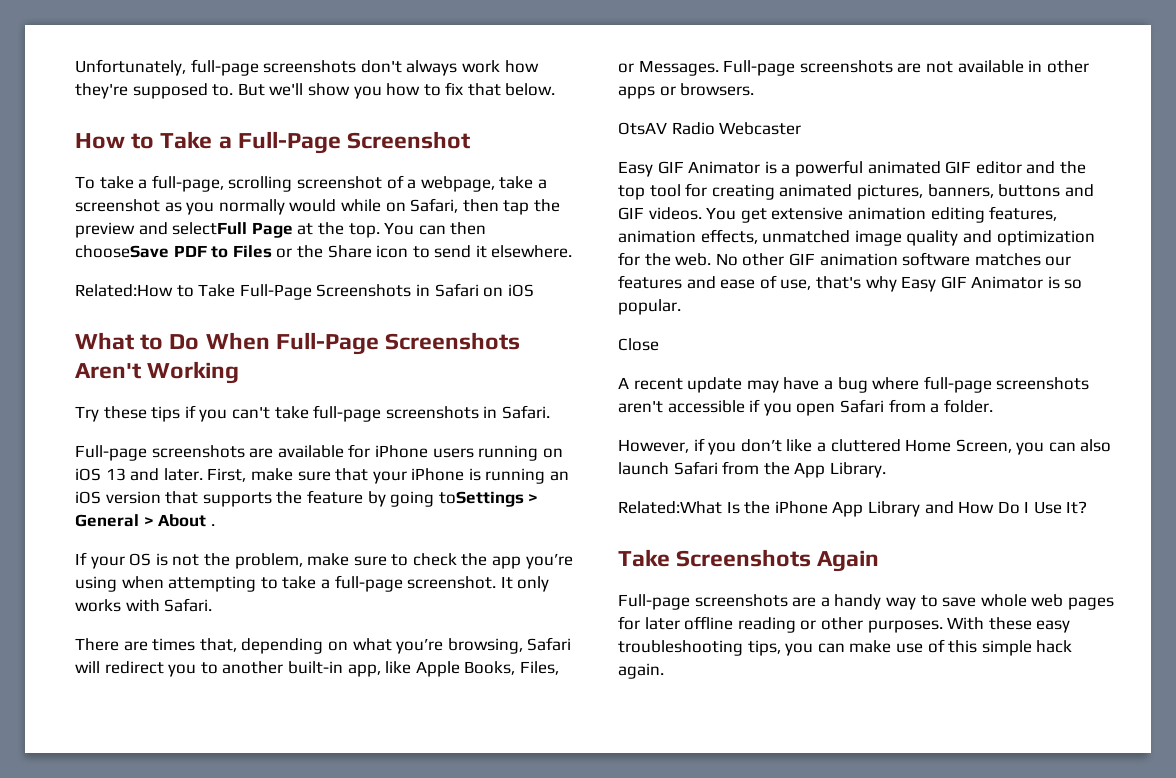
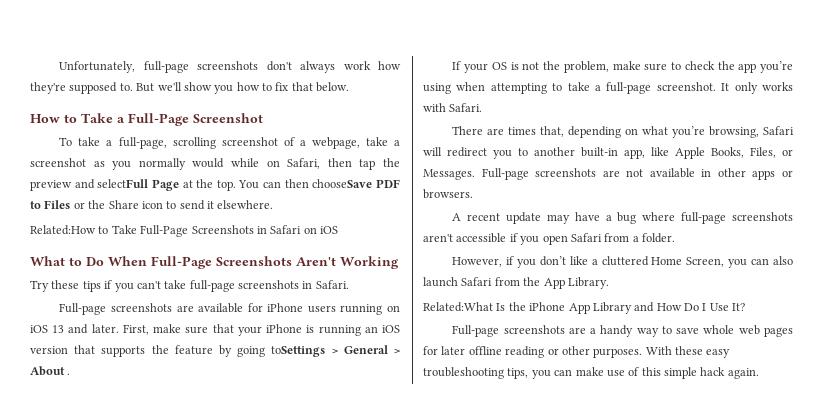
[618,122,802,135] [618,160,1086,177] [618,183,1094,200] [618,206,1058,223] [618,229,1095,246] [618,252,1072,266] [618,275,1083,292] [618,299,681,315] [618,338,659,351] // OtsAV Radio Webcaster // Easy GIF Animator is a powerful animated GIF editor and the top tool for creating animated pictures, banners, buttons and GIF videos. You get extensive animation editing features, animation effects, unmatched image quality and optimization for the web. No other GIF animation software matches our features and ease of use, that's why Easy GIF Animator is so popular. // Close -> (473, 194) none
[618,549,880,572] // Take Screenshots Again -> (746, 307) none

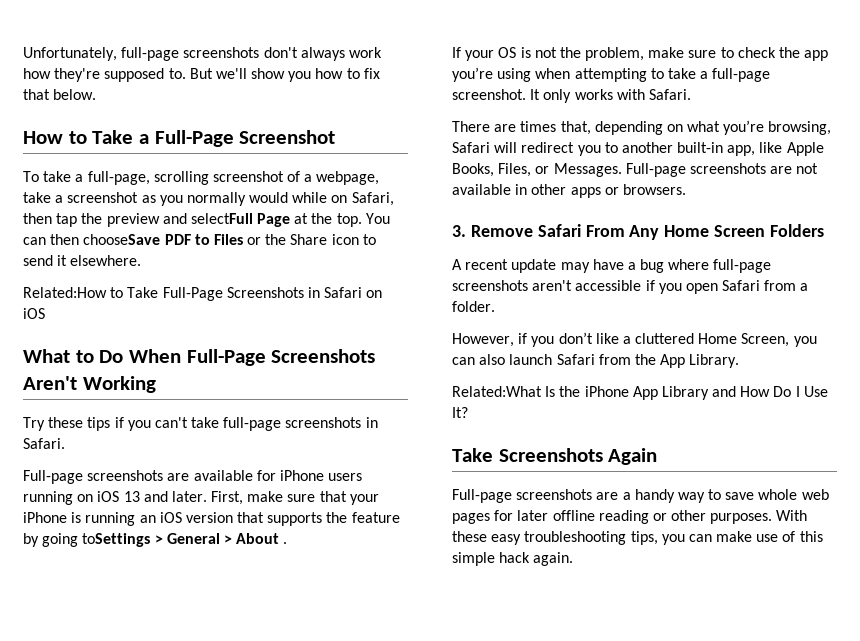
(473, 194) none -> [452,224,825,240] // 3. Remove Safari From Any Home Screen Folders
(746, 307) none -> [452,448,658,465] // Take Screenshots Again

